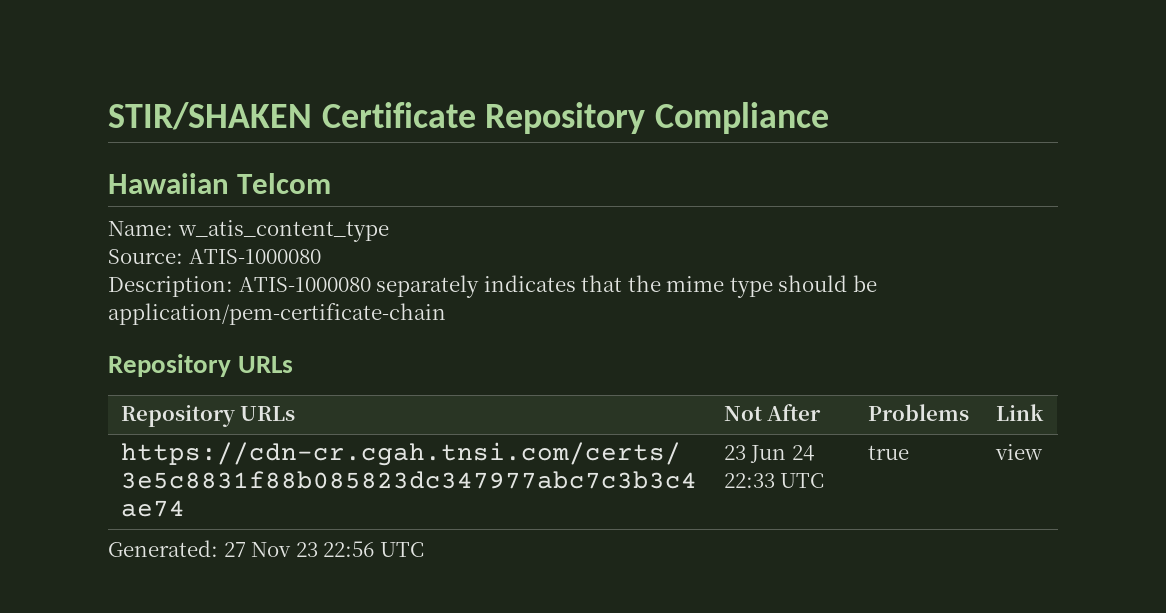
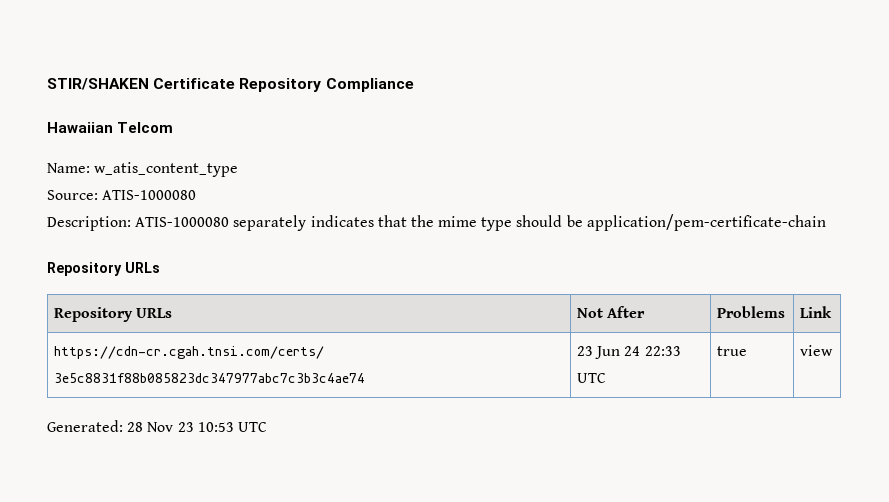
[223,542,246,557] 27 -> [127,422,144,432] 28
[323,541,375,557] 22:56 -> [197,422,234,432] 10:53

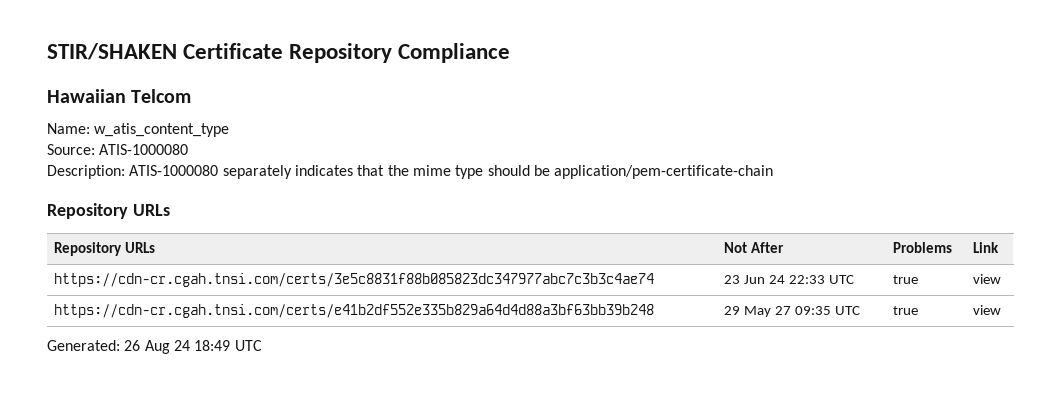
[47,420,234,432] // Generated: 28 Nov 23 10:53 -> [53,304,654,318] [723,306,860,317] [892,306,918,315] [972,305,1001,315] [47,340,231,354] // https://cdn-cr.cgah.tnsi.com/certs/e41b2df552e335b829a64d4d88a3bf63bb39b248 | 29 May 27 09:35 UTC | true | view // Generated: 26 Aug 24 18:49

